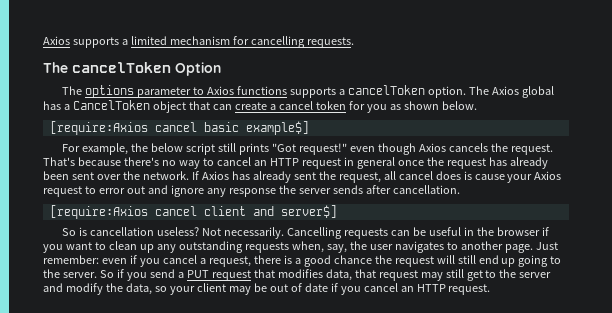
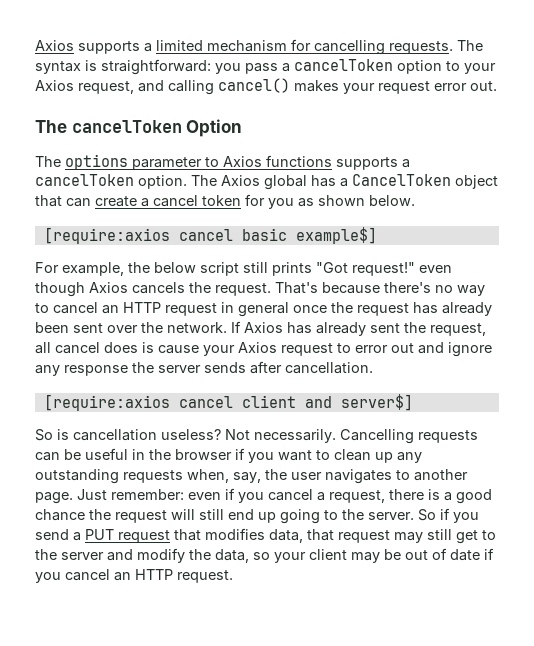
(354, 42) none -> [457,40,483,51] [35,59,496,75] [35,78,497,95] The syntax is straightforward: you pass a cancelToken option to your Axios request, and calling cancel() makes your request error out.
[49,121,148,135] [require:Axios -> [43,227,170,244] [require:axios
[49,205,148,219] [require:Axios -> [43,394,170,411] [require:axios

